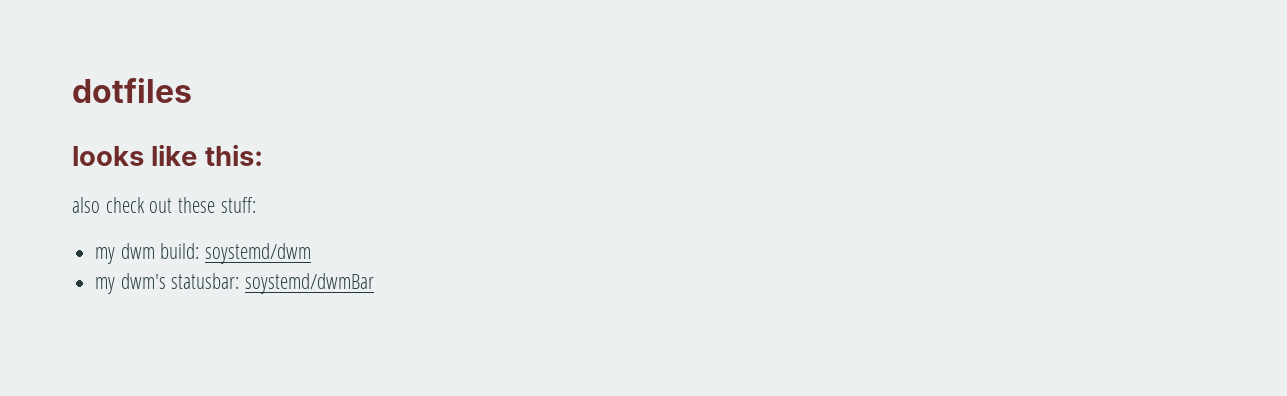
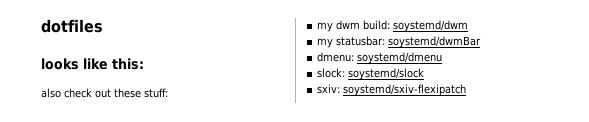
[120,273,166,289] dwm's -> (334, 43) none
(375, 283) none -> [317,52,443,64] [317,68,425,80] [317,84,467,96] // dmenu: soystemd/dmenu // slock: soystemd/slock // sxiv: soystemd/sxiv-flexipatch

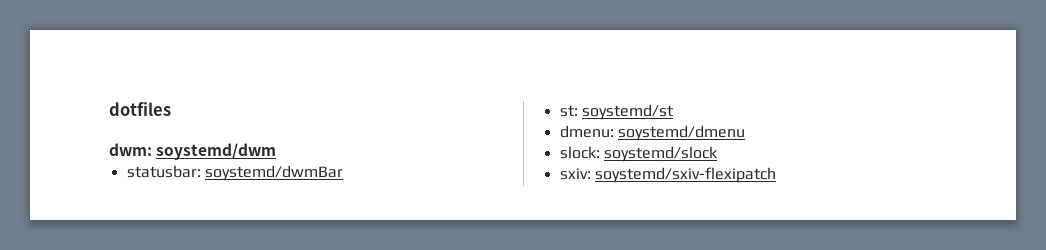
[41,58,144,70] [41,88,168,98] [317,20,391,32] looks like this: // also check out these stuff: // my dwm build: -> [109,143,152,156] dwm:
[317,38,334,48] my -> (277, 151) none
(482, 42) none -> [559,104,674,120] // st: soystemd/st

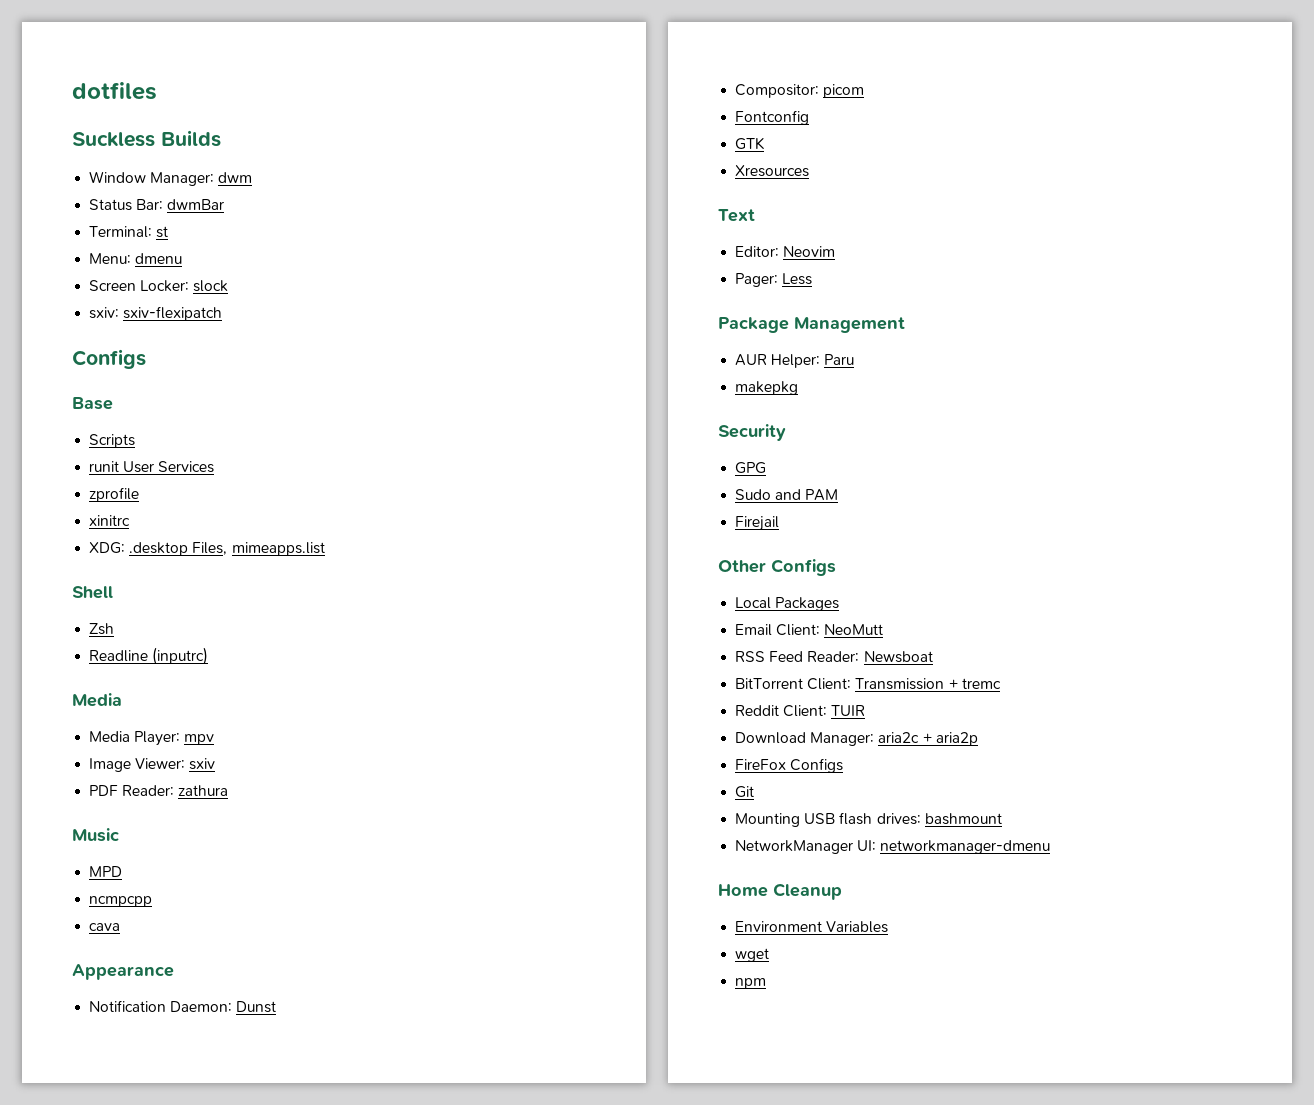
[109,143,277,160] [126,165,343,181] [559,104,674,120] [559,125,745,141] [559,146,718,162] [559,167,776,183] dwm: soystemd/dwm // statusbar: soystemd/dwmBar // st: soystemd/st // dmenu: soystemd/dmenu // slock: soystemd/slock // sxiv: soystemd/sxiv-flexipatch -> [72,130,221,147] [89,171,253,186] [89,199,225,211] [89,226,169,238] [89,253,183,264] [89,280,229,292] [89,306,223,321] [72,349,146,369] [72,397,113,410] [89,434,136,448] [89,461,215,473] [89,487,140,502] [89,515,131,526] [89,542,325,556] [72,586,113,599] [89,623,115,635] [89,647,209,665] [72,693,122,707] [89,731,215,746] [89,758,216,772] [89,785,229,796] [72,828,120,842] [89,866,123,877] [89,896,153,907] [89,923,121,931] [72,964,174,980] [89,1000,277,1013] [735,84,865,98] [735,110,810,125] [735,137,766,150] [735,165,810,177] [718,209,755,222] [735,246,836,257] [735,273,813,287] [718,317,905,333] [735,354,855,368] [735,381,799,395] [718,424,786,441] [735,462,767,474] [735,489,839,501] [735,516,780,531] [718,559,836,576] [735,597,840,611] [735,624,884,636] [735,651,933,663] [735,678,1001,690] [735,705,866,717] [735,732,978,746] [735,758,844,773] [735,786,755,798] [735,812,1002,827] [735,840,1051,854] [718,883,842,900] [735,921,889,933] [735,948,770,962] [735,978,767,989] Suckless Builds // Window Manager: dwm // Status Bar: dwmBar // Terminal: st // Menu: dmenu // Screen Locker: slock // sxiv: sxiv-flexipatch // Configs // Base // Scripts // runit User Services // zprofile // xinitrc // XDG: .desktop Files, mimeapps.list // Shell // Zsh // Readline (inputrc) // Media // Media Player: mpv // Image Viewer: sxiv // PDF Reader: zathura // Music // MPD // ncmpcpp // cava // Appearance // Notification Daemon: Dunst // Compositor: picom // Fontconfig // GTK // Xresources // Text // Editor: Neovim // Pager: Less // Package Management // AUR Helper: Paru // makepkg // Security // GPG // Sudo and PAM // Firejail // Other Configs // Local Packages // Email Client: NeoMutt // RSS Feed Reader: Newsboat // BitTorrent Client: Transmission + tremc // Reddit Client: TUIR // Download Manager: aria2c + aria2p // FireFox Configs // Git // Mounting USB flash drives: bashmount // NetworkManager UI: networkmanager-dmenu // Home Cleanup // Environment Variables // wget // npm

